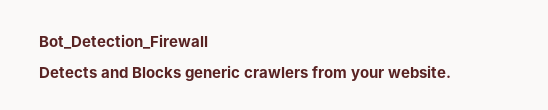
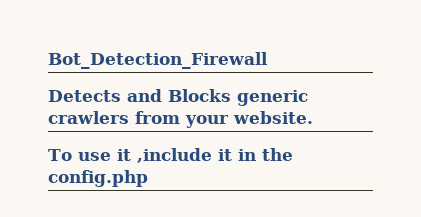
(452, 71) none -> [48,148,293,163] [48,170,148,187] // To use it ,include it in the config.php

